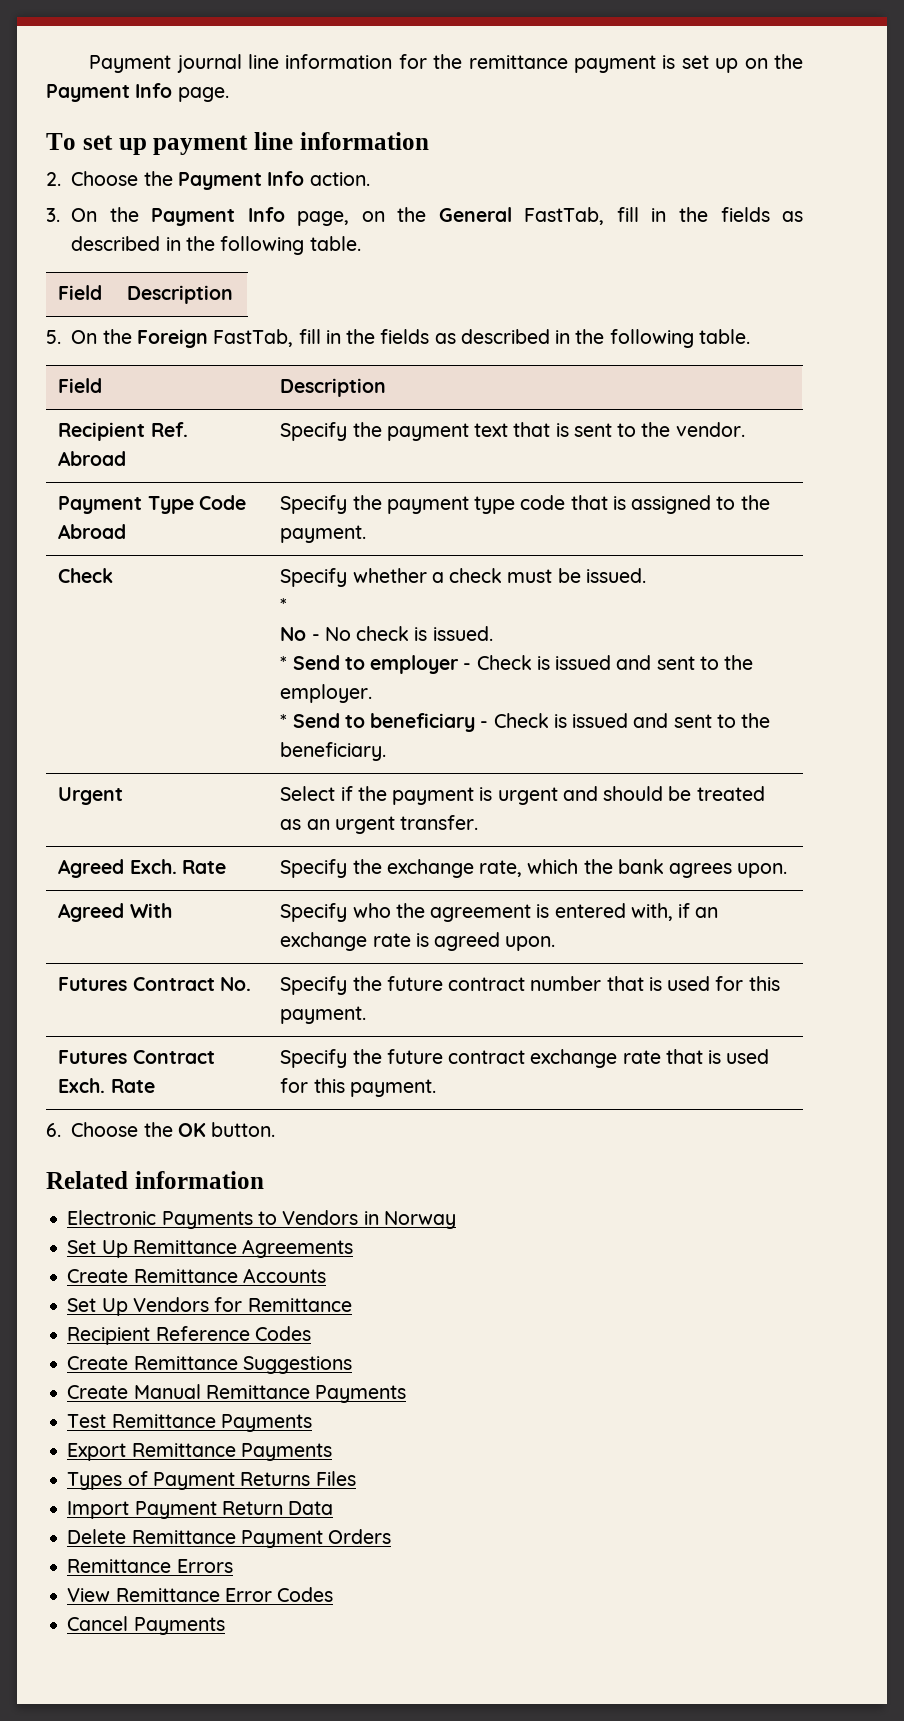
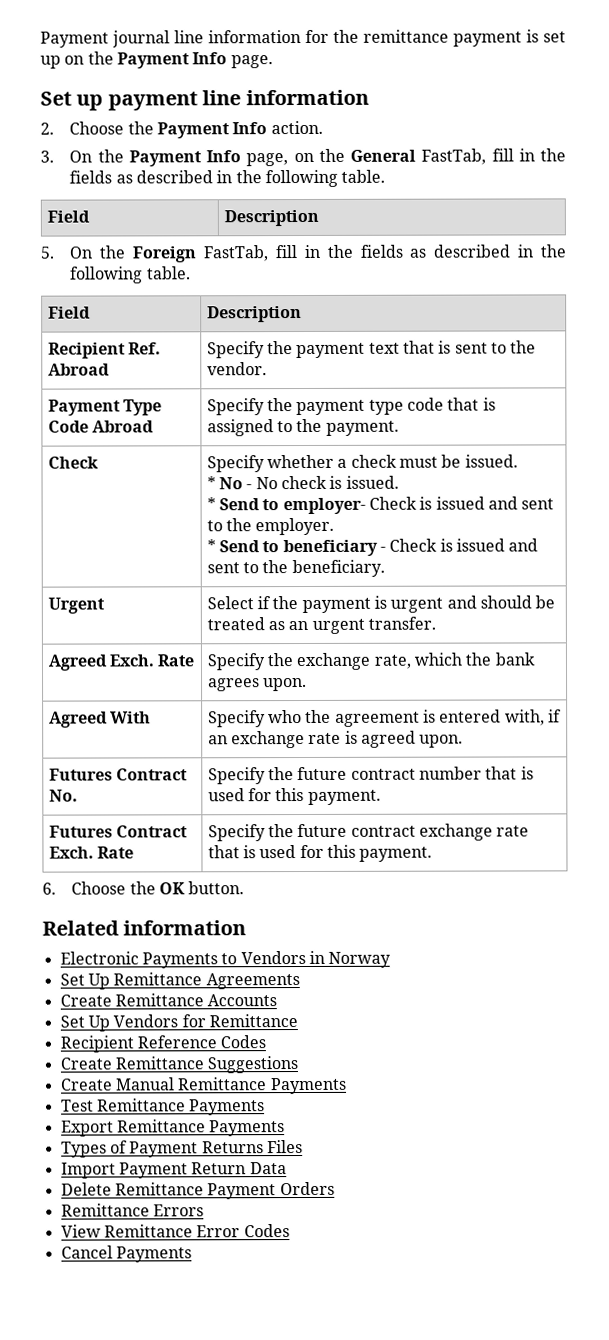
[46,133,113,150] To set -> [40,91,72,106] Set
(288, 605) // -> (216, 483) none
[370,655,472,674] employer - -> [282,497,366,515] employer-

